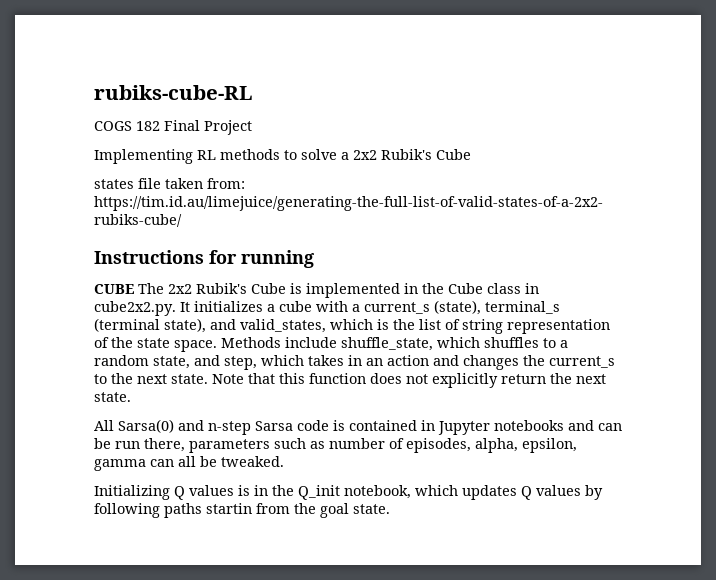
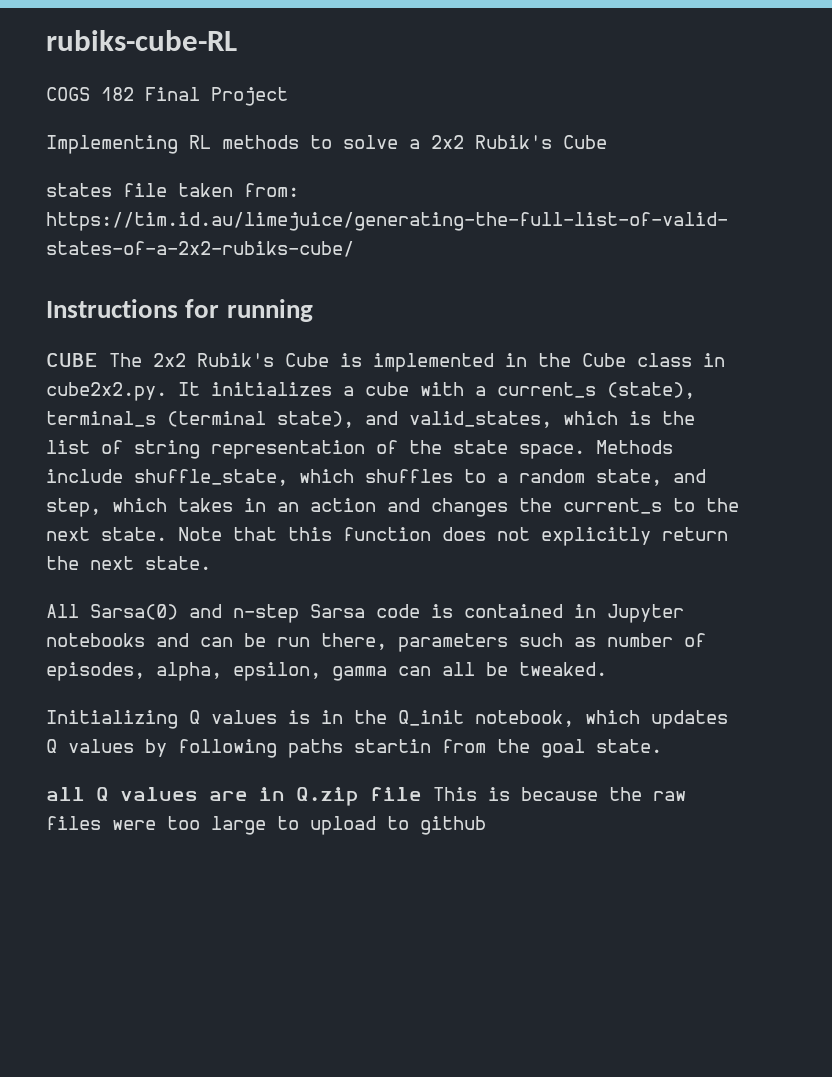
(390, 509) none -> [46,787,686,806] [46,816,486,835] // all Q values are in Q.zip file This is because the raw files were too large to upload to github

